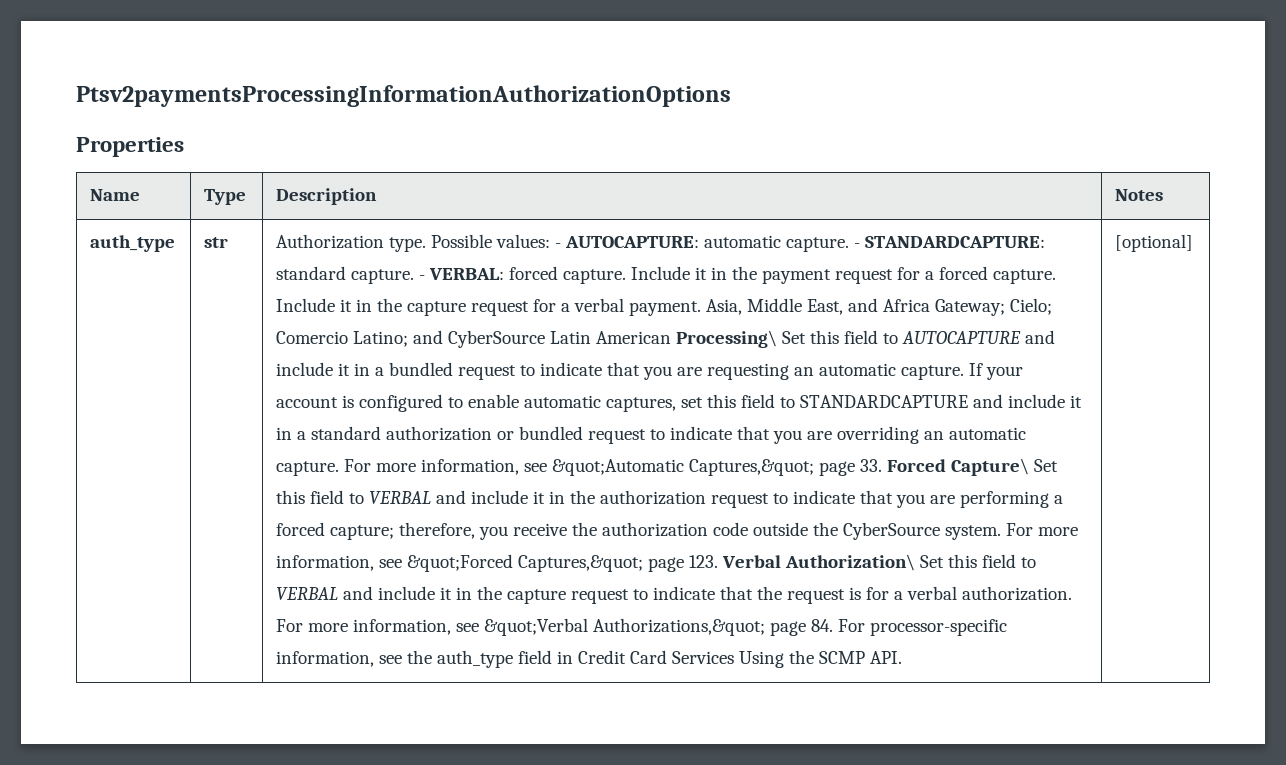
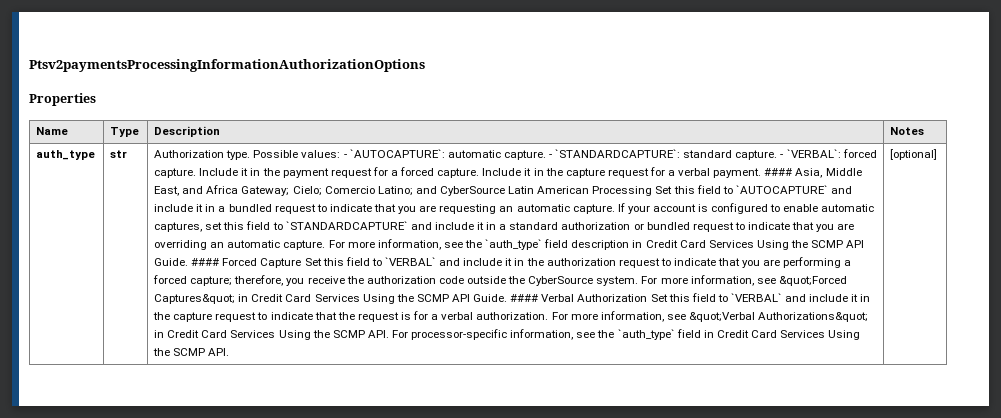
[565,236,700,248] AUTOCAPTURE: -> [349,149,445,158] `AUTOCAPTURE`:
[865,236,1046,248] STANDARDCAPTURE: -> [555,149,681,158] `STANDARDCAPTURE`:
[429,268,505,280] VERBAL: -> [786,149,841,158] `VERBAL`:
(702, 308) none -> [764,168,793,176] ####
[676,330,1022,348] Processing\ Set this field to AUTOCAPTURE -> [592,185,828,196] Processing Set this field to `AUTOCAPTURE`
[800,395,969,408] STANDARDCAPTURE -> [285,221,408,230] `STANDARDCAPTURE`
[552,458,1059,476] [276,490,432,504] &quot;Automatic Captures,&quot; page 33. Forced Capture\ Set this field to VERBAL -> [465,239,865,250] [154,257,437,268] the `auth_type` field description in Credit Card Services Using the SCMP API Guide. #### Forced Capture Set this field to `VERBAL`
[518,554,1037,572] [276,587,339,600] Captures,&quot; page 123. Verbal Authorization\ Set this field to VERBAL -> [154,293,782,304] Captures&quot; in Credit Card Services Using the SCMP API Guide. #### Verbal Authorization Set this field to `VERBAL`
[593,618,834,636] Authorizations,&quot; page 84. -> [758,312,869,322] [154,330,389,340] Authorizations&quot; in Credit Card Services Using the SCMP API.
[437,650,514,668] auth_type -> [617,329,675,340] `auth_type`

